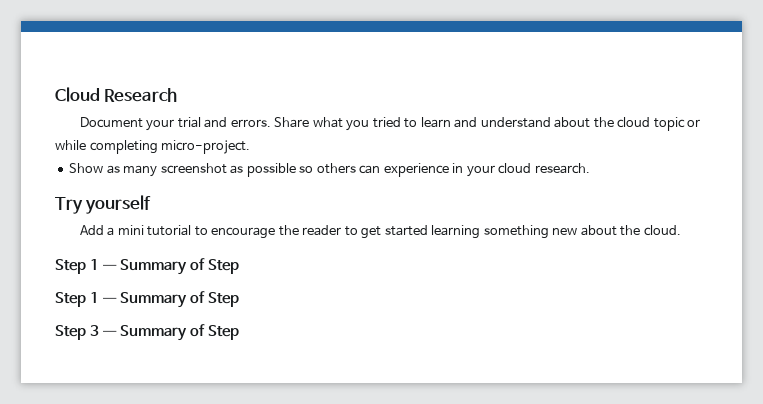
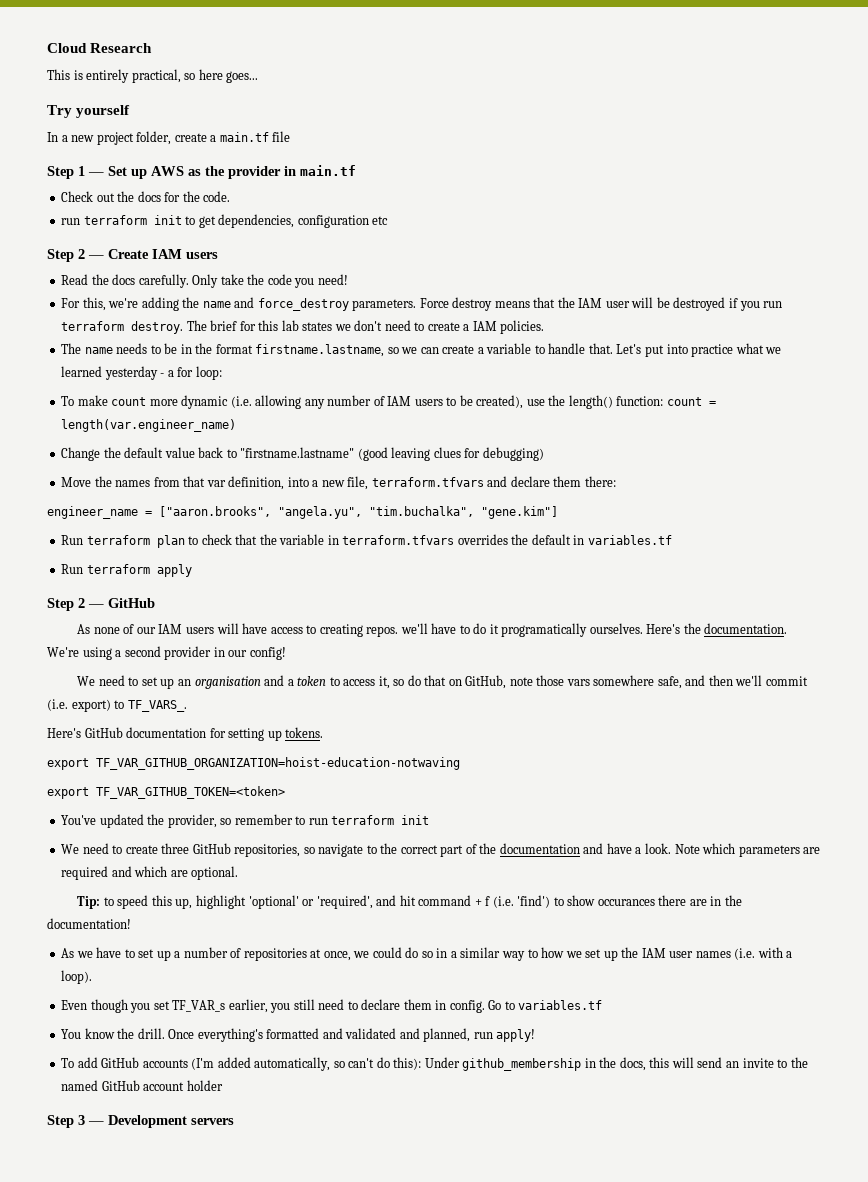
[79,117,701,131] [55,140,251,154] [69,163,590,177] [55,195,152,214] [79,225,681,239] [55,258,239,275] [55,291,239,308] Document your trial and errors. Share what you tried to learn and understand about the cloud topic or while completing micro-project. // Show as many screenshot as possible so others can experience in your cloud research. // Try yourself // Add a mini tutorial to encourage the reader to get started learning something new about the cloud. // Step 1 — Summary of Step // Step 1 — Summary of Step -> [47,69,259,83] [47,105,131,118] [47,131,291,145] [47,165,356,179] [61,191,231,202] [61,214,389,228] [47,249,218,262] [61,274,348,288] [61,297,783,311] [61,320,545,334] [61,343,782,357] [61,366,222,380] [61,395,716,409] [61,419,237,432] [61,447,544,461] [61,476,616,490] [47,506,558,519] [61,534,672,548] [61,564,192,577] [47,598,155,611] [77,623,788,637] [47,646,286,660] [77,675,808,689] [47,699,187,712] [47,727,324,741] [47,757,460,770] [47,786,285,799] [61,814,430,828] [61,843,821,857] [61,866,239,880] [77,895,742,909] [47,918,131,929] [61,947,793,961] [61,970,93,984] [61,999,603,1013] [61,1028,536,1042] [61,1057,808,1071] [61,1080,223,1091] This is entirely practical, so here goes... // Try yourself // In a new project folder, create a main.tf file // Step 1 — Set up AWS as the provider in main.tf // Check out the docs for the code. // run terraform init to get dependencies, configuration etc // Step 2 — Create IAM users // Read the docs carefully. Only take the code you need! // For this, we're adding the name and force_destroy parameters. Force destroy means that the IAM user will be destroyed if you run terraform destroy. The brief for this lab states we don't need to create a IAM policies. // The name needs to be in the format firstname.lastname, so we can create a variable to handle that. Let's put into practice what we learned yesterday - a for loop: // To make count more dynamic (i.e. allowing any number of IAM users to be created), use the length() function: count = length(var.engineer_name) // Change the default value back to "firstname.lastname" (good leaving clues for debugging) // Move the names from that var definition, into a new file, terraform.tfvars and declare them there: // engineer_name = ["aaron.brooks", "angela.yu", "tim.buchalka", "gene.kim"] // Run terraform plan to check that the variable in terraform.tfvars overrides the default in variables.tf // Run terraform apply // Step 2 — GitHub // As none of our IAM users will have access to creating repos. we'll have to do it programatically ourselves. Here's the documentation. We're using a second provider in our config! // We need to set up an organisation and a token to access it, so do that on GitHub, note those vars somewhere safe, and then we'll commit (i.e. export) to TF_VARS_. // Here's GitHub documentation for setting up tokens. // export TF_VAR_GITHUB_ORGANIZATION=hoist-education-notwaving // export TF_VAR_GITHUB_TOKEN=<token> // You've updated the provider, so remember to run terraform init // We need to create three GitHub repositories, so navigate to the correct part of the documentation and have a look. Note which parameters are required and which are optional. // Tip: to speed this up, highlight 'optional' or 'required', and hit command + f (i.e. 'find') to show occurances there are in the documentation! // As we have to set up a number of repositories at once, we could do so in a similar way to how we set up the IAM user names (i.e. with a loop). // Even though you set TF_VAR_s earlier, you still need to declare them in config. Go to variables.tf // You know the drill. Once everything's formatted and validated and planned, run apply! // To add GitHub accounts (I'm added automatically, so can't do this): Under github_membership in the docs, this will send an invite to the named GitHub account holder
[119,324,239,341] Summary of Step -> [108,1115,234,1128] Development servers

